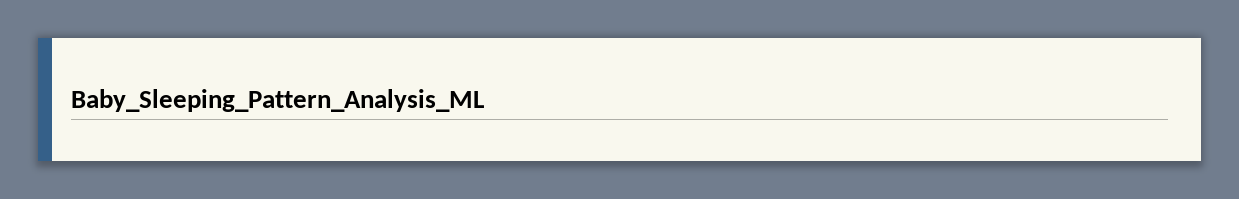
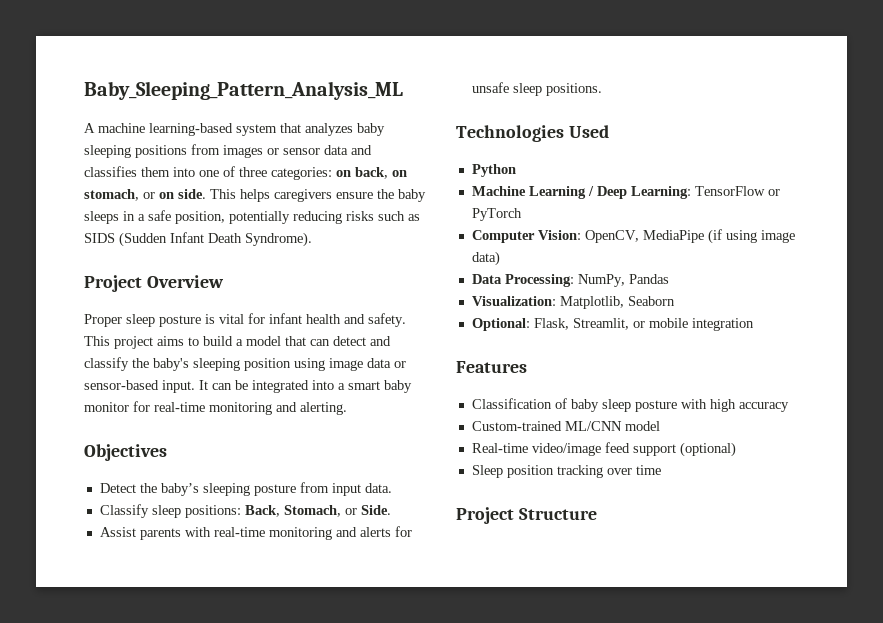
(484, 100) none -> [84,123,385,136] [84,144,372,158] [84,166,407,180] [84,189,426,202] [84,210,420,224] [84,232,312,247] [84,275,224,292] [84,313,406,327] [84,336,391,349] [84,357,406,371] [84,380,412,393] [84,401,347,415] [84,444,167,461] [99,482,392,496] [99,504,391,518] [99,526,412,540] [471,82,602,96] [456,125,609,142] [471,164,516,177] [471,186,780,199] [471,208,522,221] [471,229,795,244] [471,251,500,266] [471,274,669,287] [471,296,675,309] [471,318,754,331] [456,361,527,373] [471,398,789,412] [471,421,660,431] [471,442,736,457] [471,465,661,478] [456,507,597,524] // A machine learning-based system that analyzes baby sleeping positions from images or sensor data and classifies them into one of three categories: on back, on stomach, or on side. This helps caregivers ensure the baby sleeps in a safe position, potentially reducing risks such as SIDS (Sudden Infant Death Syndrome). // Project Overview // Proper sleep posture is vital for infant health and safety. This project aims to build a model that can detect and classify the baby's sleeping position using image data or sensor-based input. It can be integrated into a smart baby monitor for real-time monitoring and alerting. // Objectives // Detect the baby’s sleeping posture from input data. // Classify sleep positions: Back, Stomach, or Side. // Assist parents with real-time monitoring and alerts for unsafe sleep positions. // Technologies Used // Python // Machine Learning / Deep Learning: TensorFlow or PyTorch // Computer Vision: OpenCV, MediaPipe (if using image data) // Data Processing: NumPy, Pandas // Visualization: Matplotlib, Seaborn // Optional: Flask, Streamlit, or mobile integration // Features // Classification of baby sleep posture with high accuracy // Custom-trained ML/CNN model // Real-time video/image feed support (optional) // Sleep position tracking over time // Project Structure

